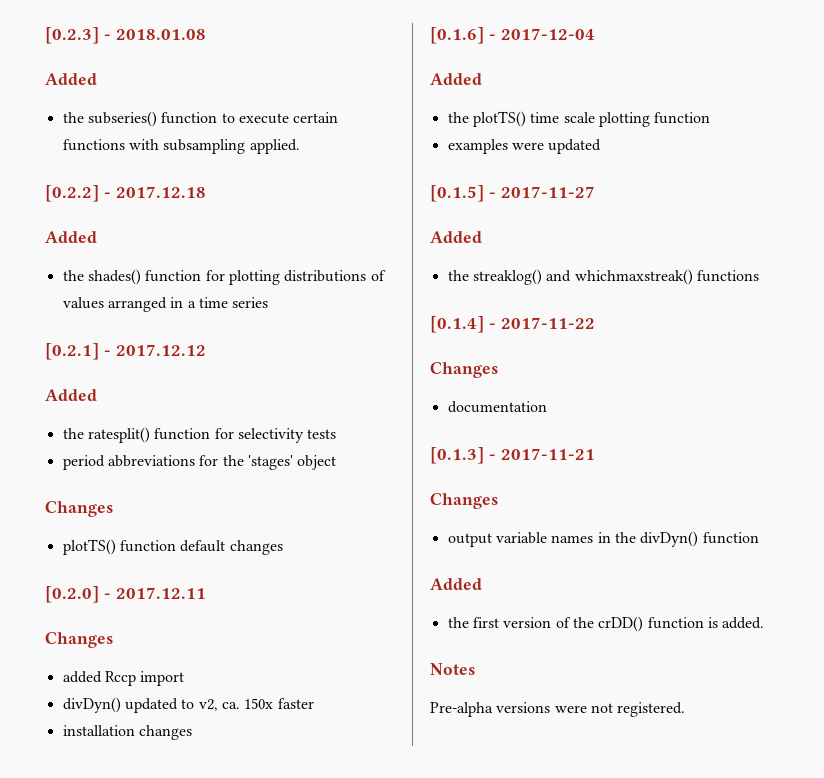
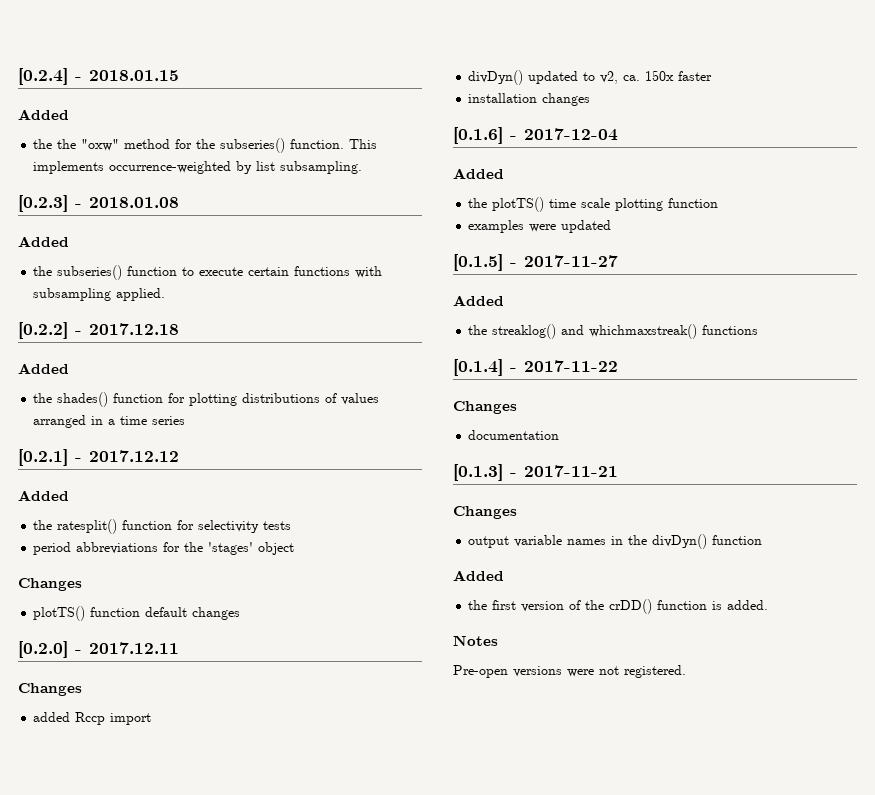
(45, 35) none -> [18,68,179,85] [18,109,69,120] [33,138,378,153] [33,161,363,174] [0.2.4] - 2018.01.15 // Added // the the "oxw" method for the subseries() function. This implements occurrence-weighted by list subsampling. //
[430,702,493,717] Pre-alpha -> [453,665,508,678] Pre-open

